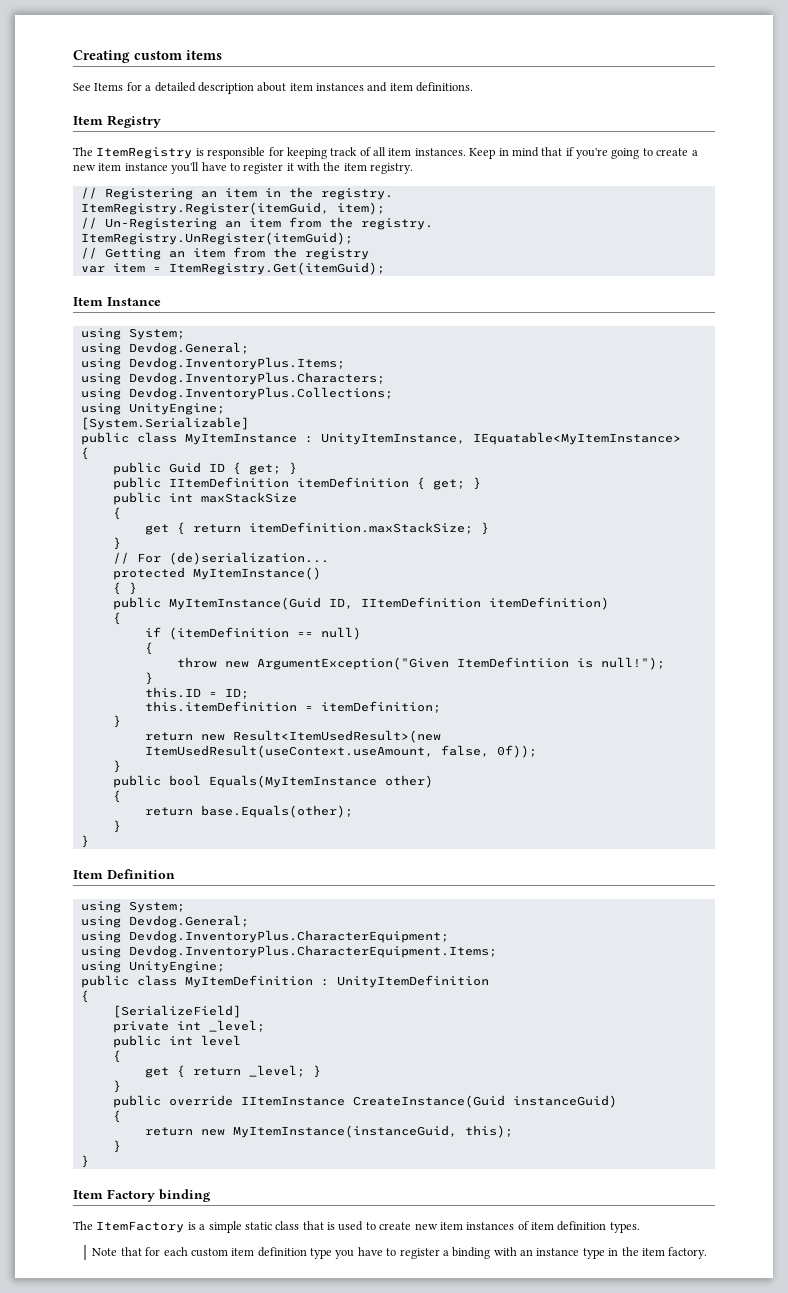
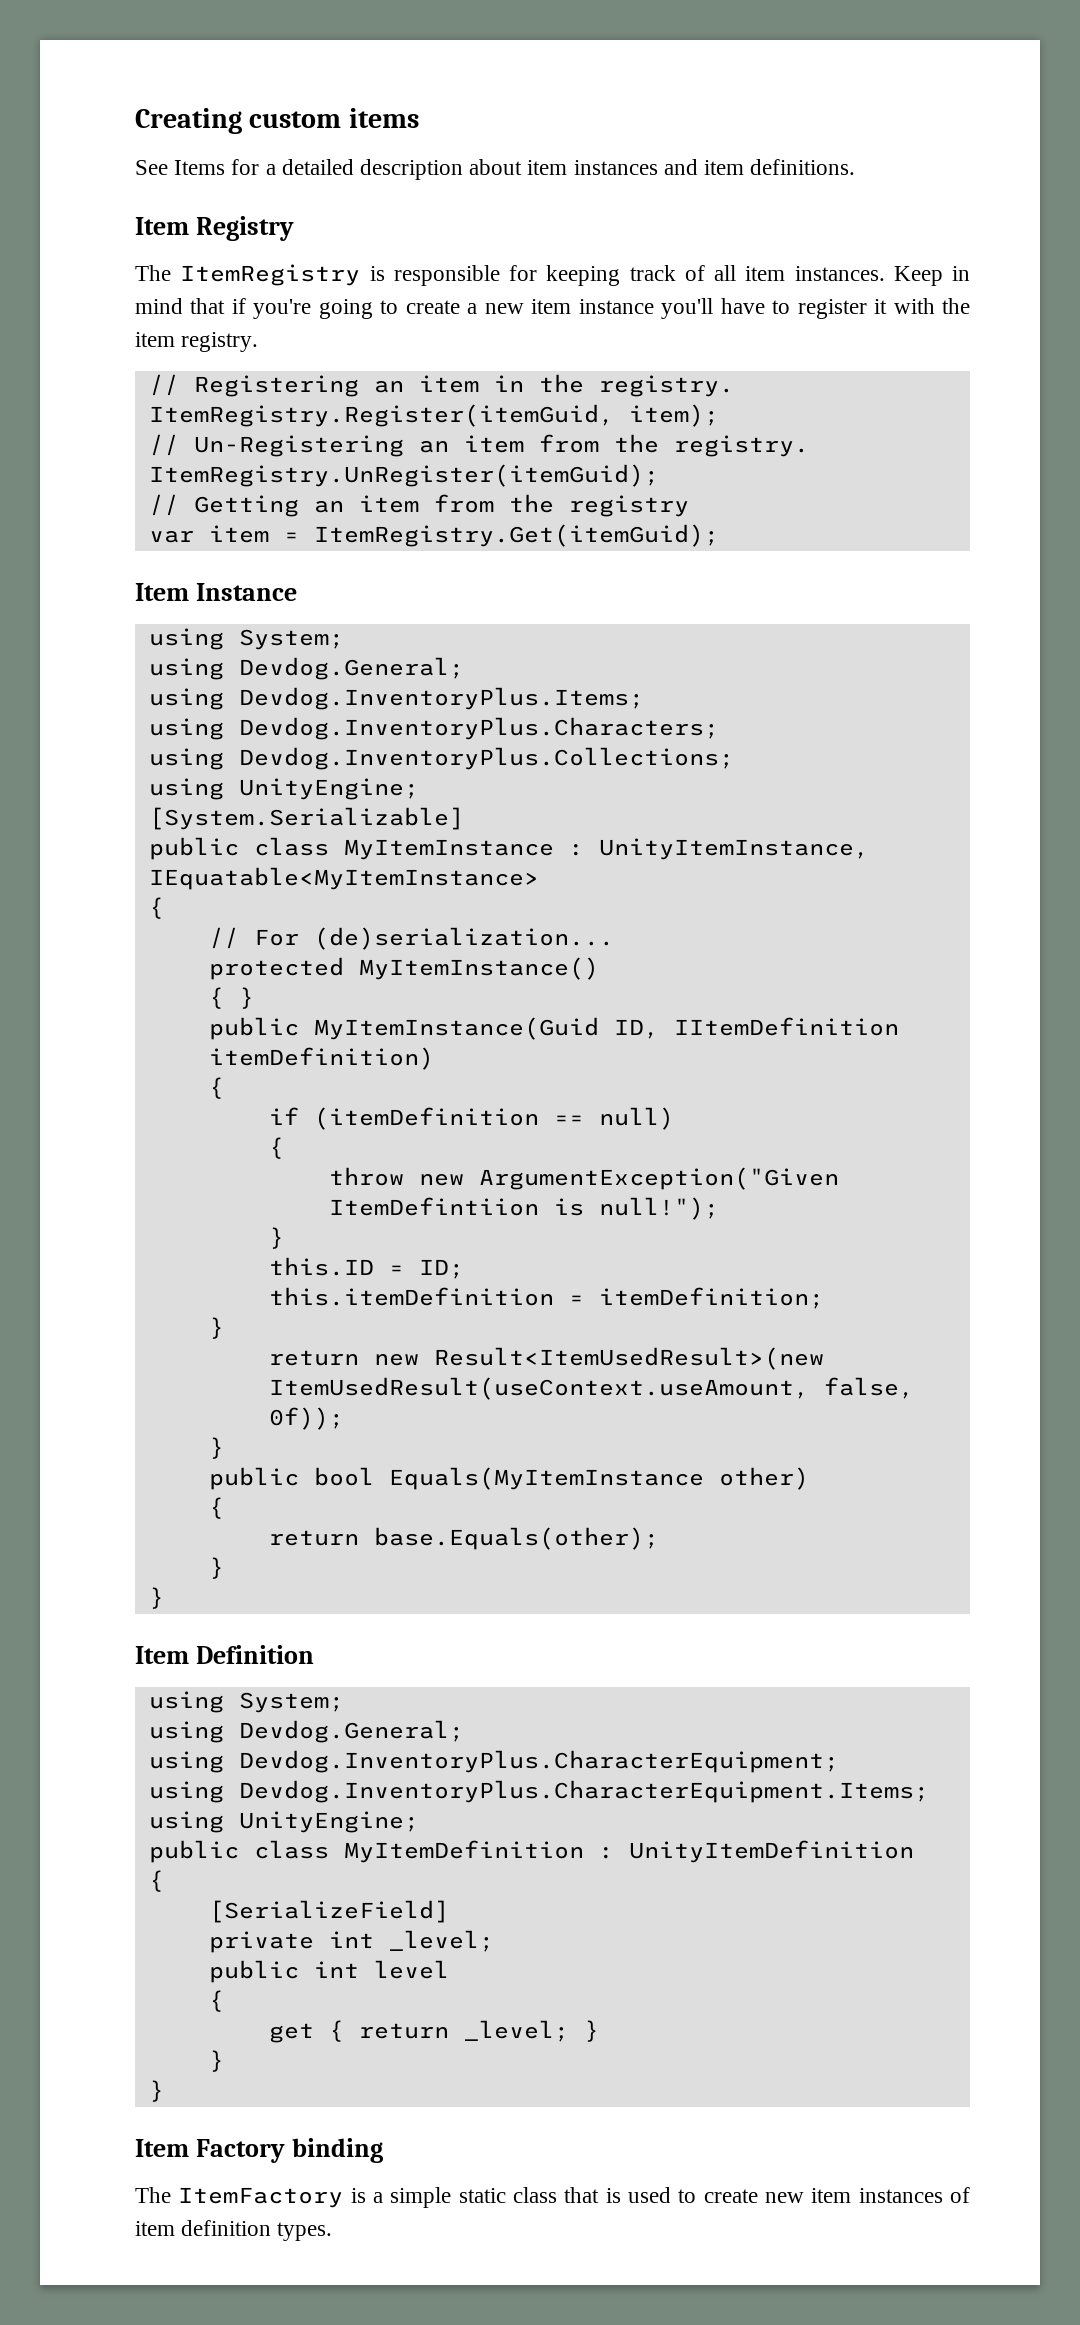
[112,462,297,475] [112,477,481,490] [112,492,297,505] [112,507,121,520] [144,522,489,535] [112,537,121,550] // public Guid ID { get; } // public IItemDefinition itemDefinition { get; } // public int maxStackSize // { // get { return itemDefinition.maxStackSize; } // } -> (164, 908) none
[112,1095,617,1108] [112,1110,121,1123] [144,1125,513,1138] [112,1140,121,1153] // public override IItemInstance CreateInstance(Guid instanceGuid) // { // return new MyItemInstance(instanceGuid, this); // } -> (224, 2061) none
[92,1247,708,1259] // Note that for each custom item definition type you have to register a binding with an instance type in the item factory. -> (333, 2231) none

